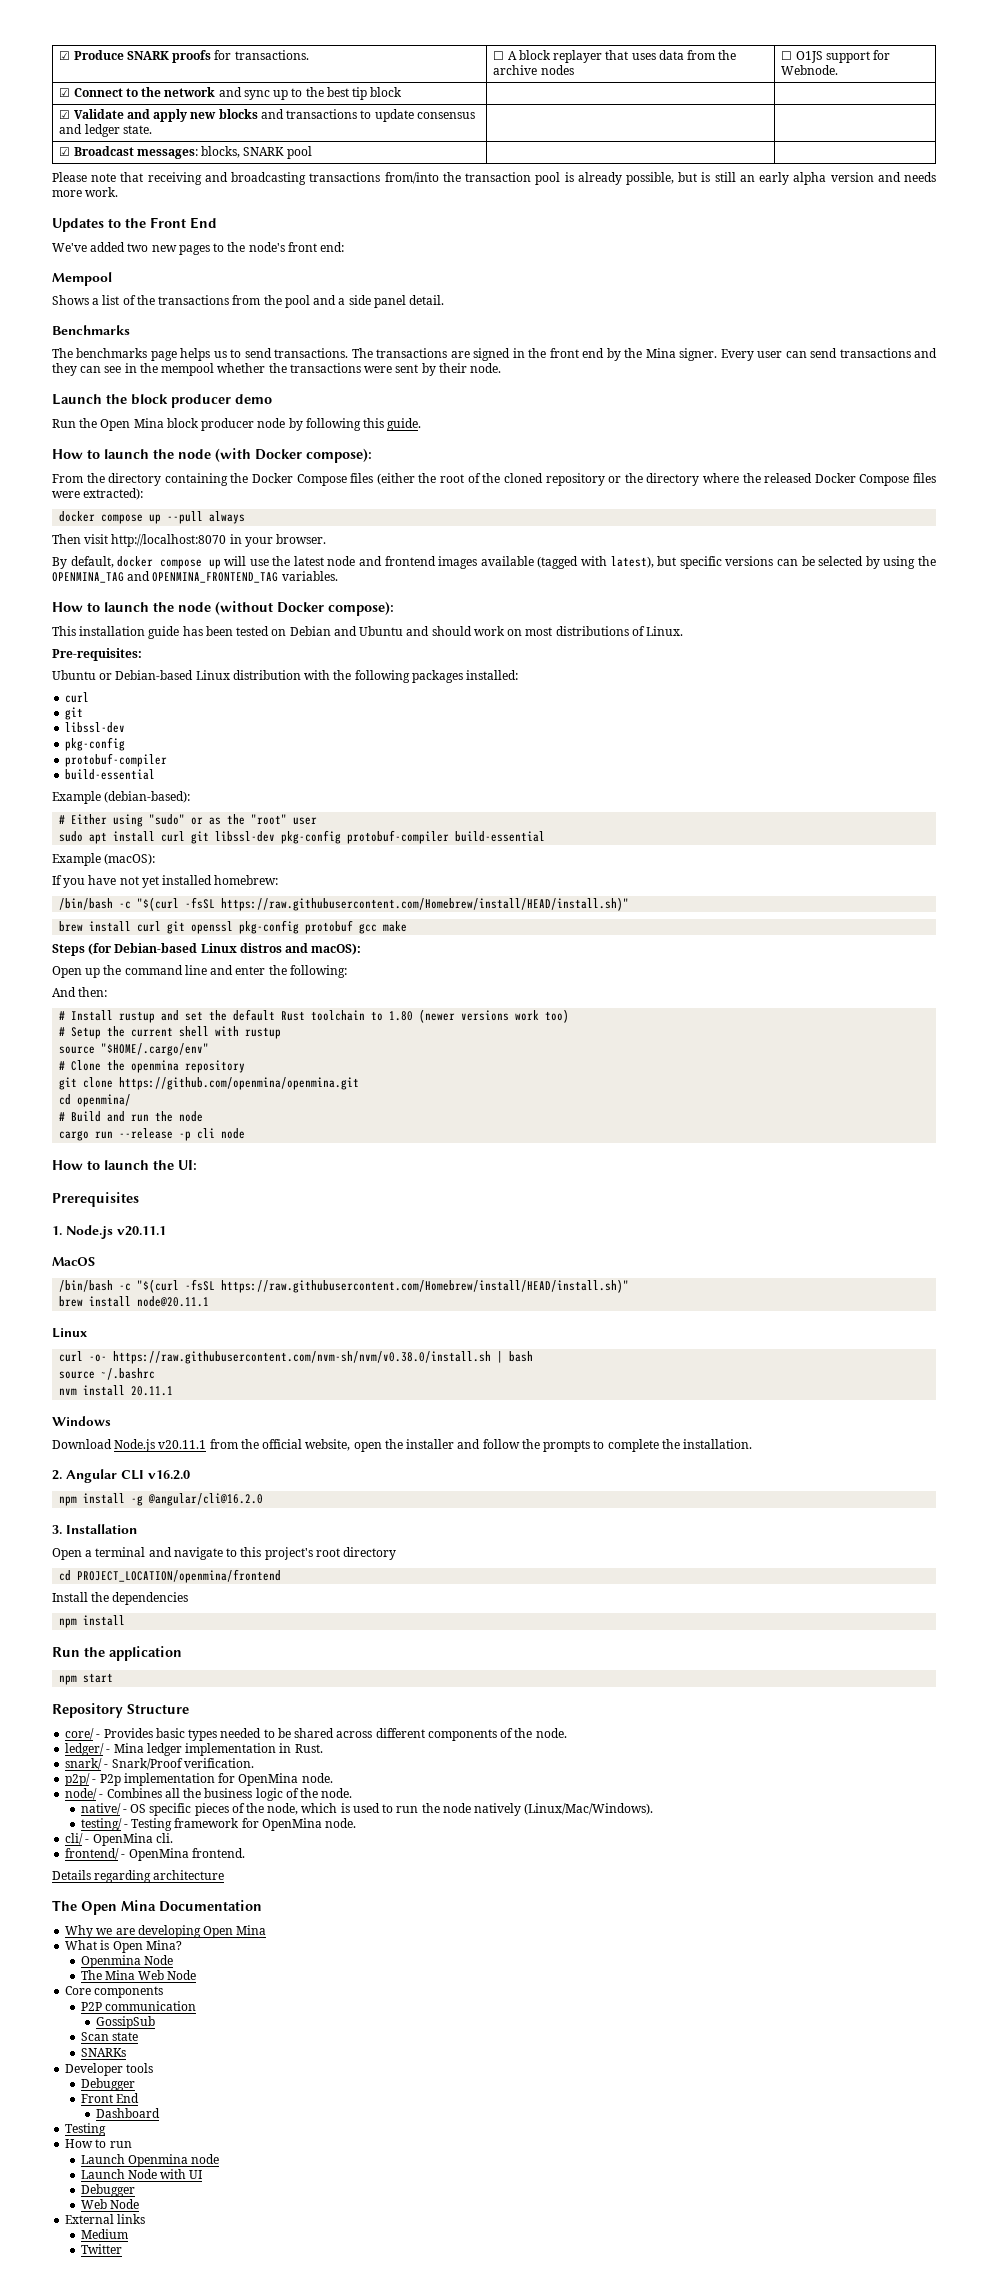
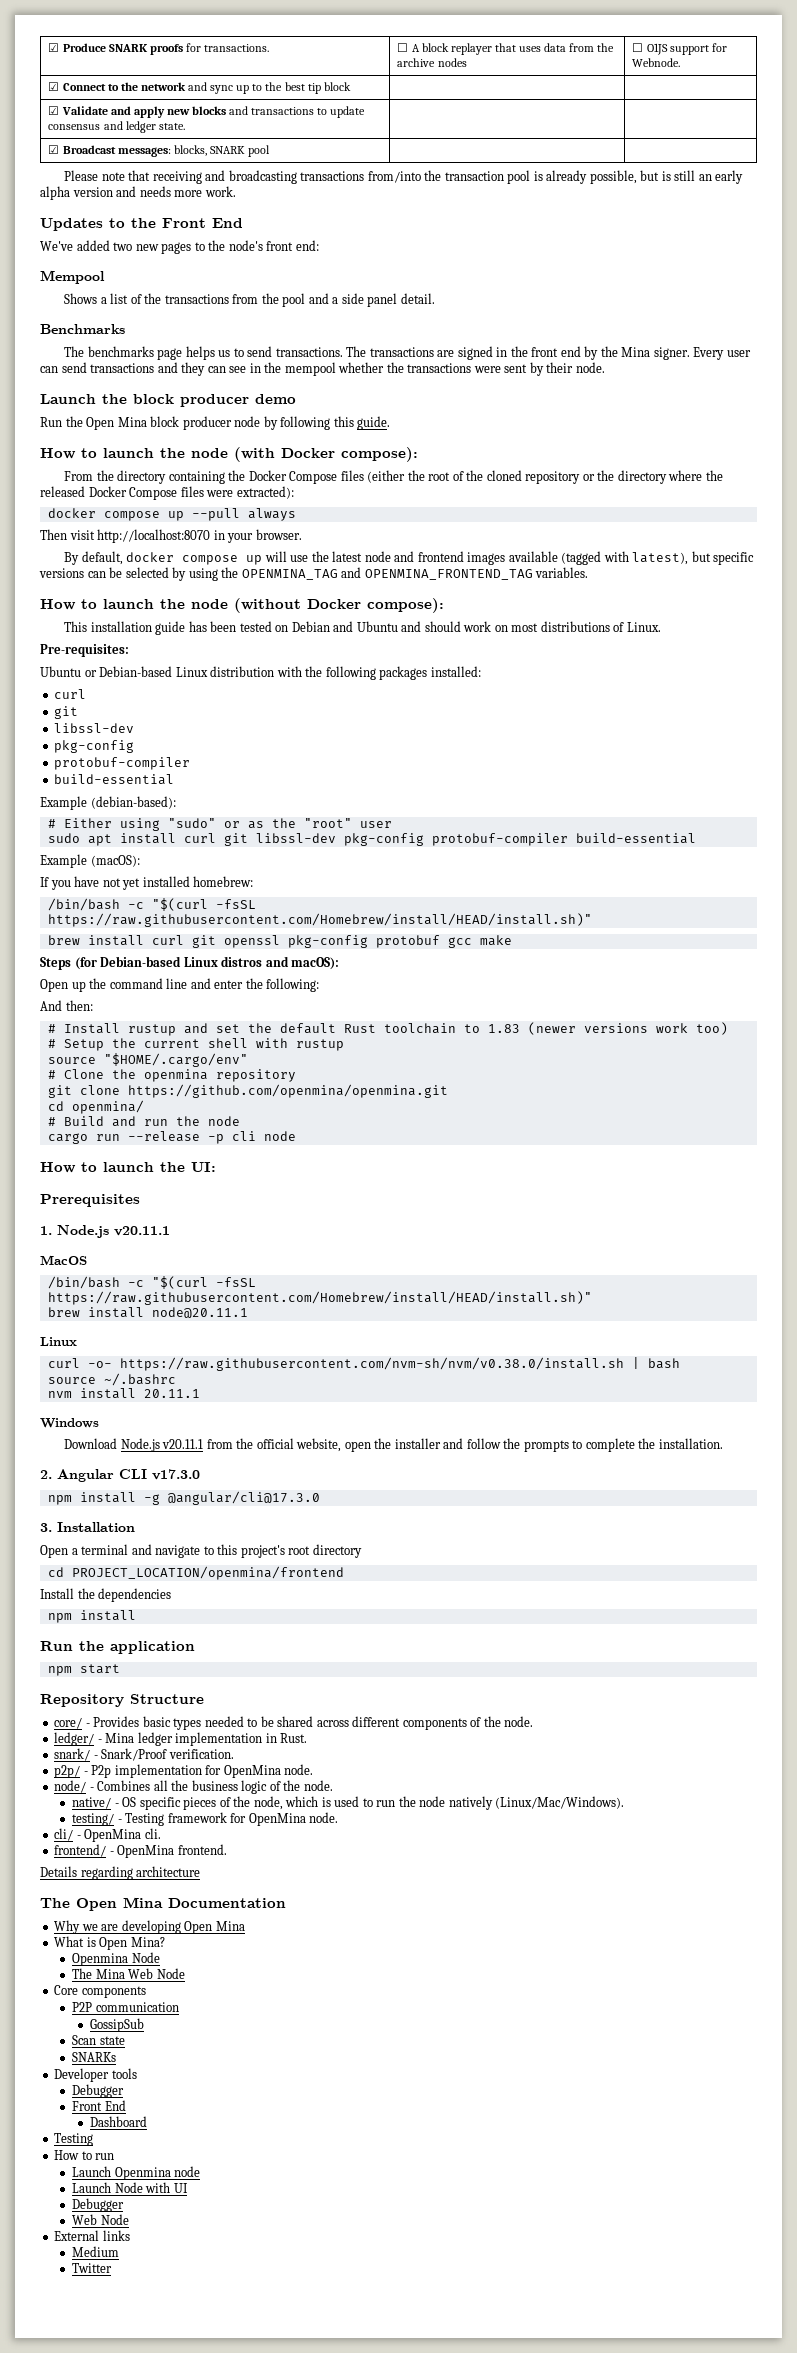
[389,1011,414,1021] 1.80 -> [487,1024,520,1033] 1.83
[148,1470,190,1480] v16.2.0 -> [152,1469,200,1480] v17.3.0
[148,1493,264,1506] @angular/cli@16.2.0 -> [167,1491,320,1505] @angular/cli@17.3.0

